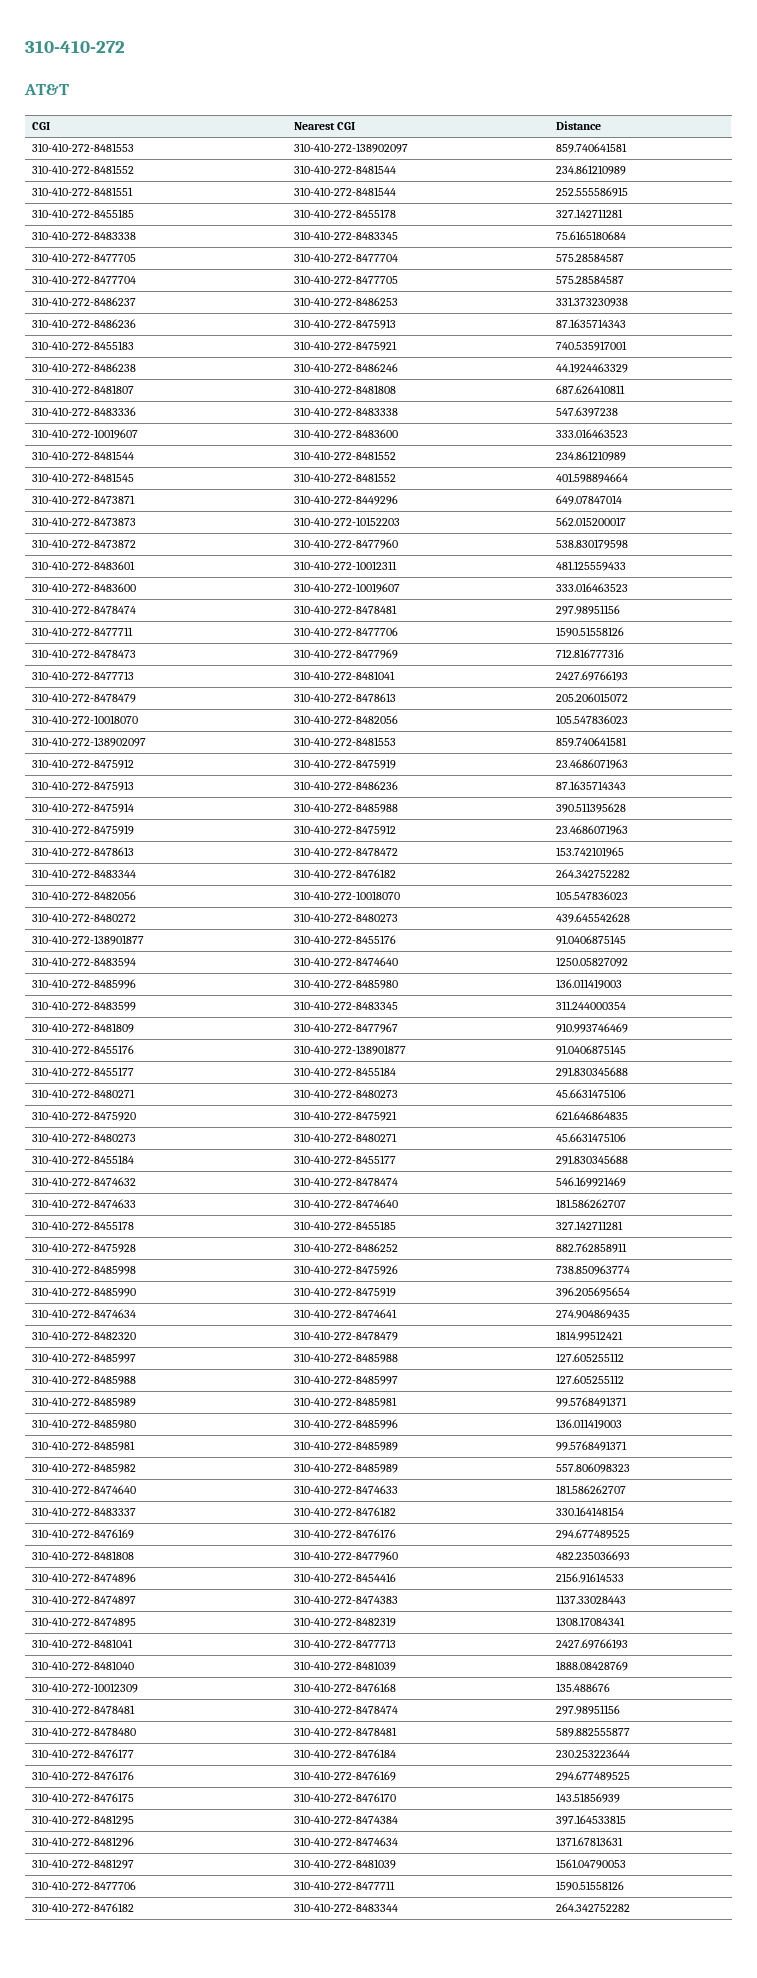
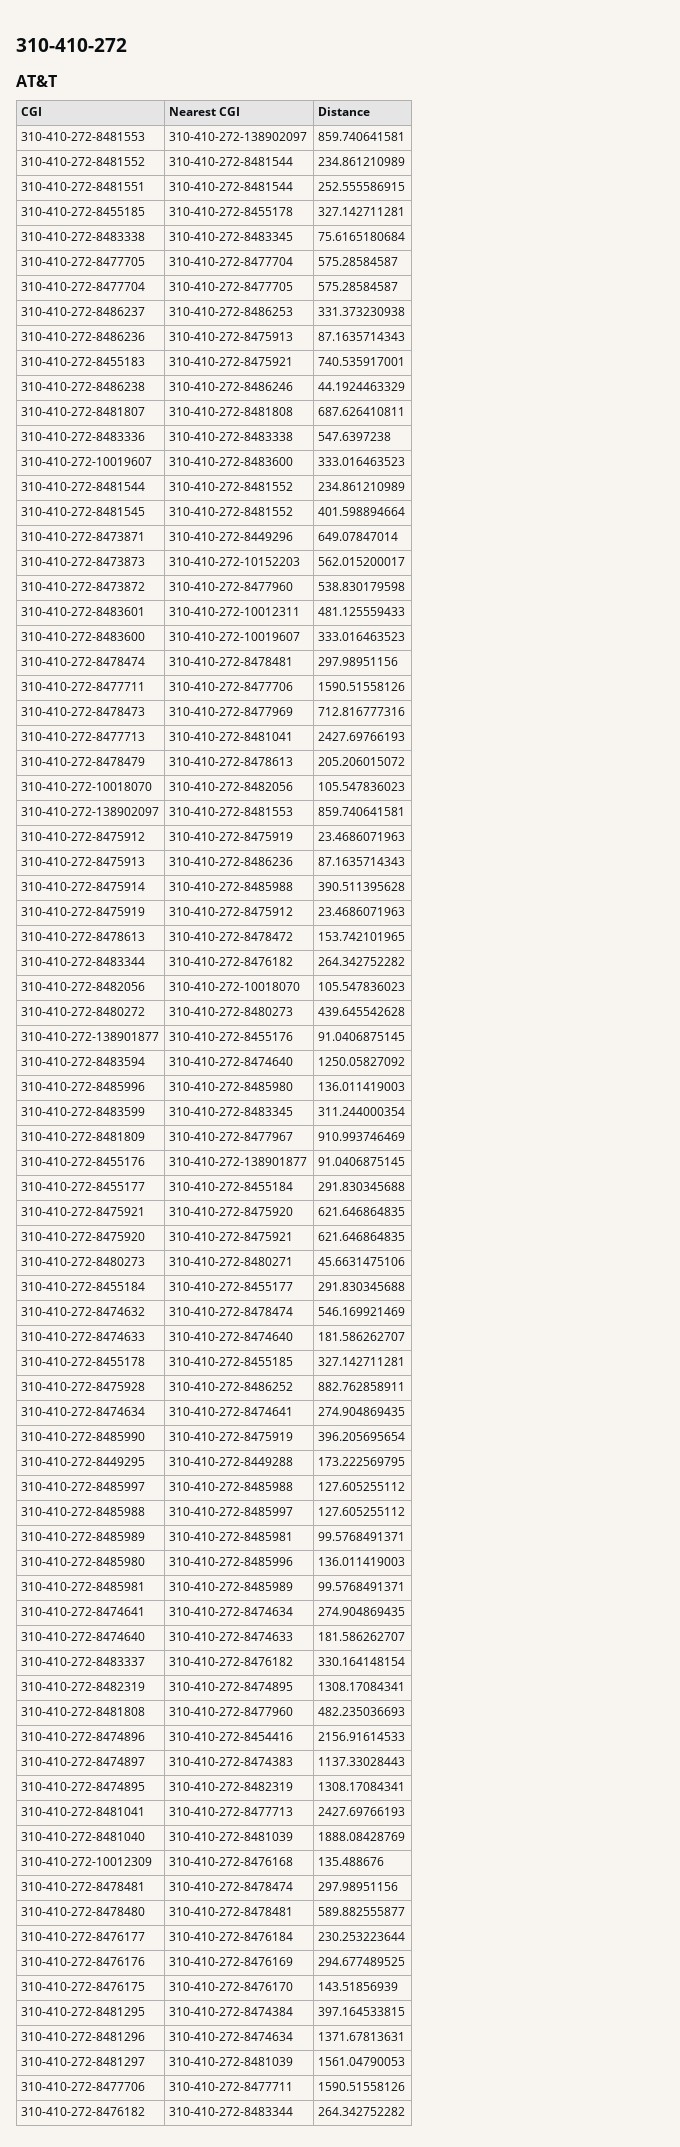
[32,1089,136,1098] [294,1089,399,1098] [556,1089,627,1098] 310-410-272-8480271 | 310-410-272-8480273 | 45.6631475106 -> [20,1207,145,1216] [168,1207,293,1216] [317,1207,405,1216] 310-410-272-8475921 | 310-410-272-8475920 | 621.646864835
[32,1265,137,1275] [294,1265,399,1275] [556,1265,631,1275] 310-410-272-8485998 | 310-410-272-8475926 | 738.850963774 -> [20,1407,145,1416] [168,1407,293,1416] [317,1407,405,1416] 310-410-272-8474634 | 310-410-272-8474641 | 274.904869435
[32,1309,137,1318] [294,1309,398,1318] [556,1309,631,1319] [32,1331,137,1340] [294,1331,399,1341] [556,1331,624,1341] 310-410-272-8474634 | 310-410-272-8474641 | 274.904869435 // 310-410-272-8482320 | 310-410-272-8478479 | 1814.99512421 -> [20,1457,145,1466] [168,1457,293,1466] [317,1457,405,1466] 310-410-272-8449295 | 310-410-272-8449288 | 173.222569795
[32,1463,137,1473] [294,1463,399,1473] [556,1463,631,1473] 310-410-272-8485982 | 310-410-272-8485989 | 557.806098323 -> [20,1607,145,1616] [168,1607,293,1616] [317,1607,405,1616] 310-410-272-8474641 | 310-410-272-8474634 | 274.904869435
[32,1529,135,1539] [294,1529,397,1538] [556,1529,631,1539] 310-410-272-8476169 | 310-410-272-8476176 | 294.677489525 -> [20,1682,145,1691] [168,1682,293,1691] [317,1682,405,1691] 310-410-272-8482319 | 310-410-272-8474895 | 1308.17084341

